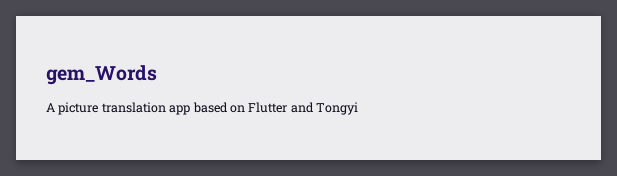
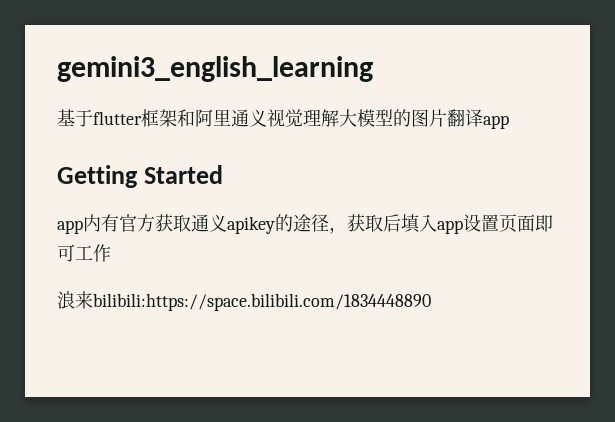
[46,65,157,85] [46,102,358,115] gem_Words // A picture translation app based on Flutter and Tongyi -> [57,56,373,82] [57,109,509,129] [57,165,223,188] [57,214,553,234] [57,244,111,262] [57,291,431,311] gemini3_english_learning // 基于flutter框架和阿里通义视觉理解大模型的图片翻译app // Getting Started // app内有官方获取通义apikey的途径，获取后填入app设置页面即可工作 // 浪来bilibili:https://space.bilibili.com/1834448890

